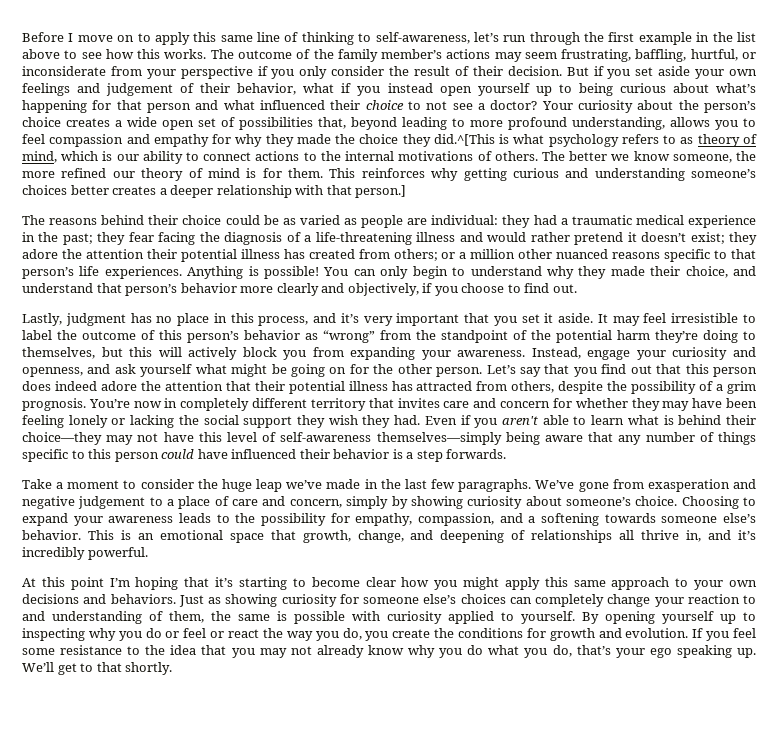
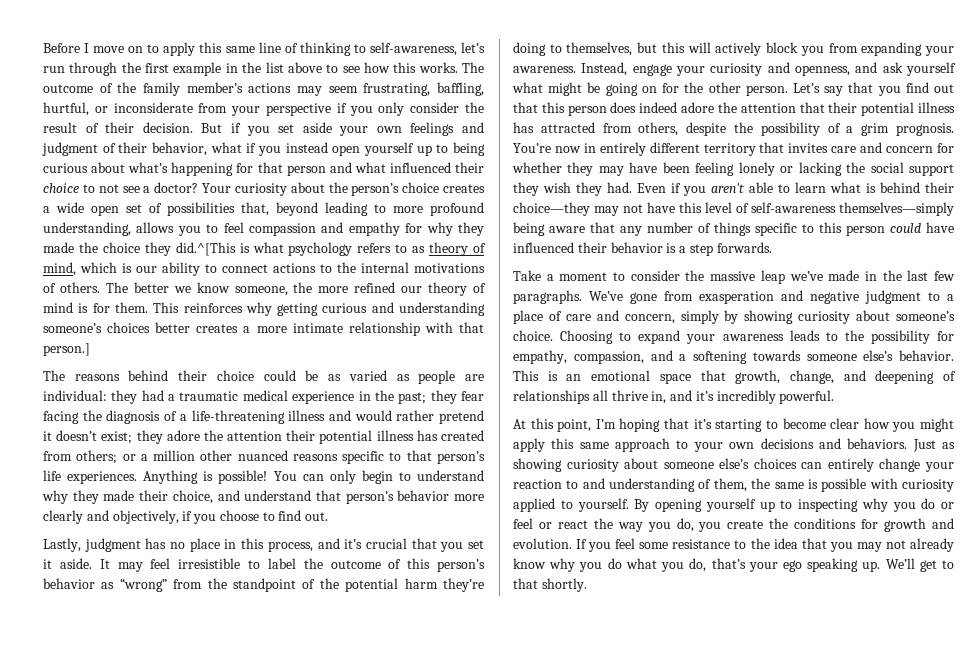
[106,83,174,96] judgement -> [42,142,98,156] judgment
[170,185,214,198] deeper -> [256,323,343,333] more intimate
[363,313,460,326] very important -> [365,538,407,549] crucial
[180,398,250,411] completely -> [599,142,646,156] entirely
[221,479,252,492] huge -> [710,271,756,281] massive
[78,496,146,509] judgement -> [865,290,921,304] judgment
[70,577,104,590] point -> [557,419,592,432] point,
[339,594,359,604] for -> [624,458,659,469] about
[535,594,604,607] completely -> [827,458,874,472] entirely

